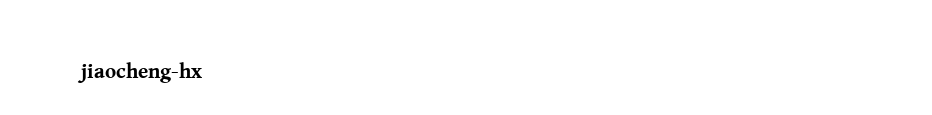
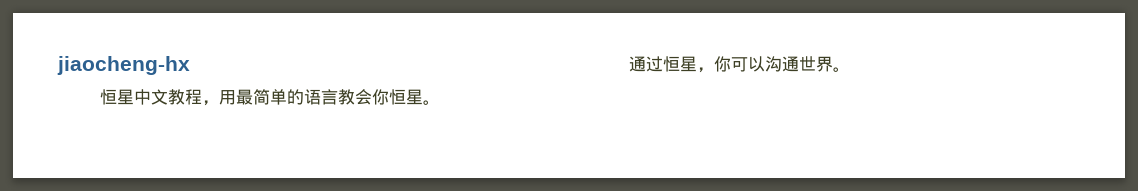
(202, 72) none -> [99,89,440,106] [628,56,850,73] // 恒星中文教程，用最简单的语言教会你恒星。 // 通过恒星，你可以沟通世界。

